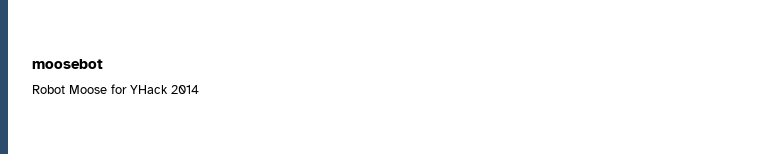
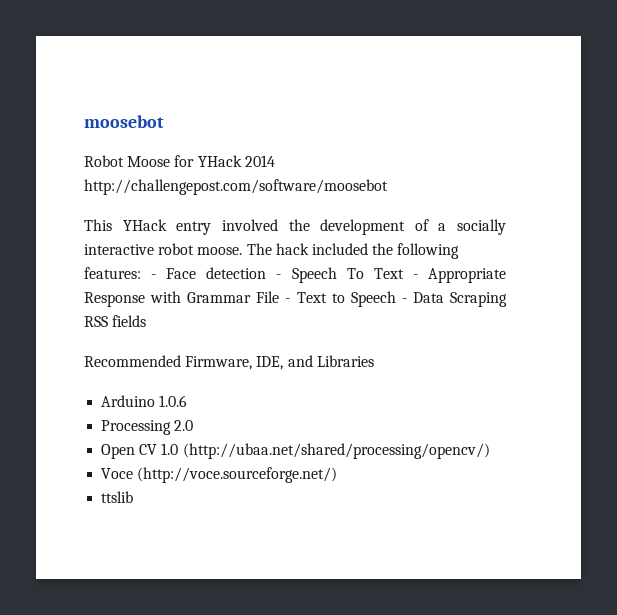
(199, 89) none -> [84,179,388,195] [84,219,506,235] [84,243,460,259] [84,267,506,283] [84,291,508,307] [84,315,147,327] [84,355,374,370] [101,395,188,407] [101,420,194,435] [101,443,490,459] [101,467,338,483] [101,491,134,503] http://challengepost.com/software/moosebot // This YHack entry involved the development of a socially interactive robot moose. The hack included the following features: - Face detection - Speech To Text - Appropriate Response with Grammar File - Text to Speech - Data Scraping RSS fields // Recommended Firmware, IDE, and Libraries // Arduino 1.0.6 // Processing 2.0 // Open CV 1.0 (http://ubaa.net/shared/processing/opencv/) // Voce (http://voce.sourceforge.net/) // ttslib

